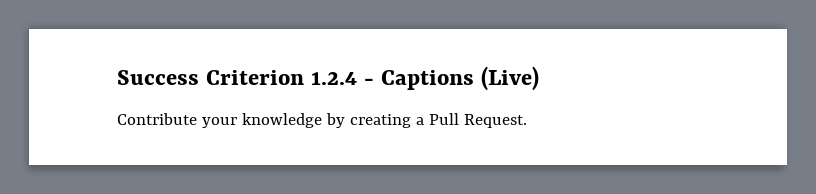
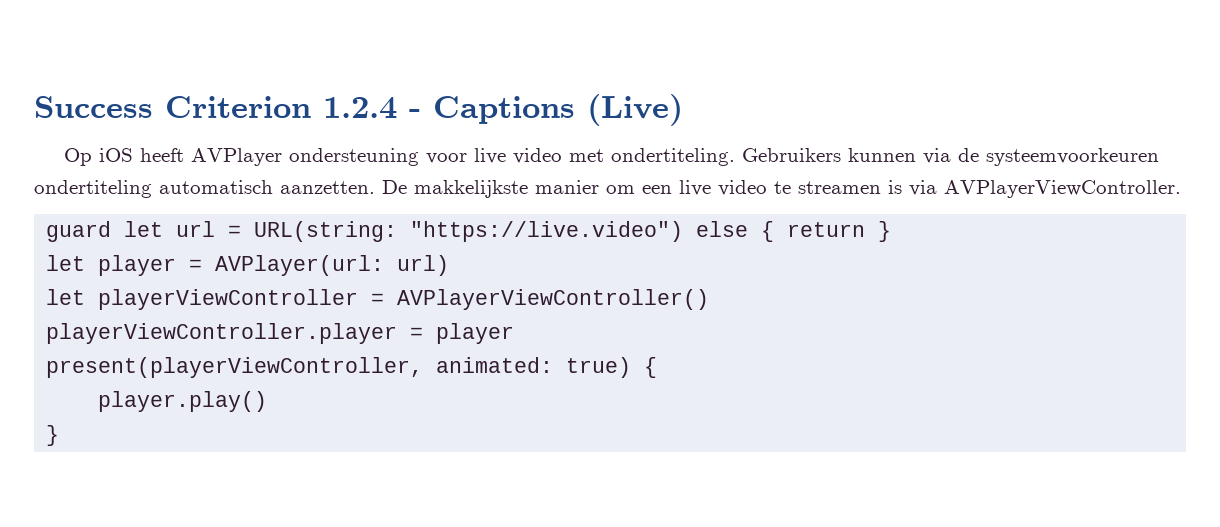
[117,113,527,128] Contribute your knowledge by creating a Pull Request. -> [64,148,1160,166] [34,180,1181,198] [46,221,892,242] [46,255,450,276] [46,289,710,310] [46,323,515,344] [46,357,658,378] [98,391,268,412] [46,425,60,446] Op iOS heeft AVPlayer ondersteuning voor live video met ondertiteling. Gebruikers kunnen via de systeemvoorkeuren ondertiteling automatisch aanzetten. De makkelijkste manier om een live video te streamen is via AVPlayerViewController. // guard let url = URL(string: "https://live.video") else { return } // let player = AVPlayer(url: url) // let playerViewController = AVPlayerViewController() // playerViewController.player = player // present(playerViewController, animated: true) { // player.play() // }

